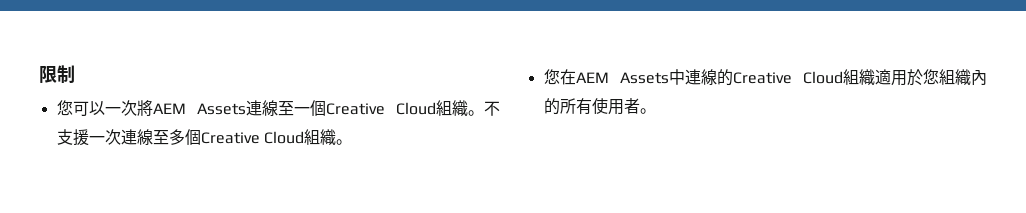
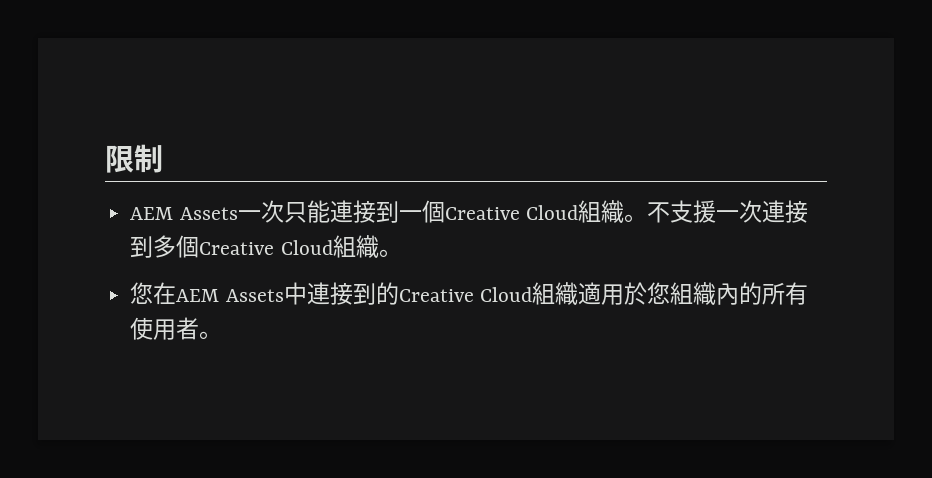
[56,100,294,116] 您可以一次將AEM Assets連線至 -> [130,200,399,223] AEM Assets一次只能連接到
[136,129,169,145] 線至 -> [784,200,808,223] [130,236,154,258] 接到
[700,69,717,85] 線 -> [329,282,376,305] 接到

